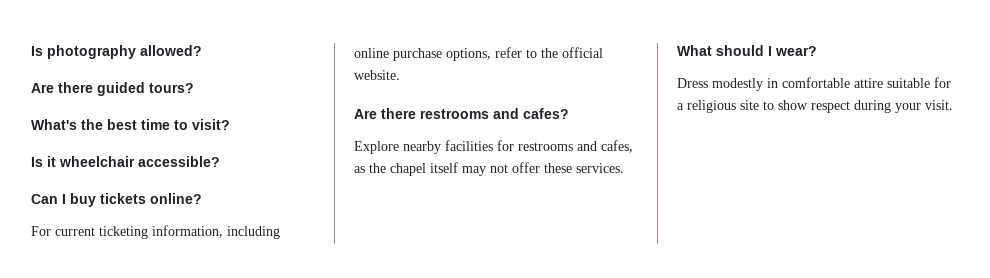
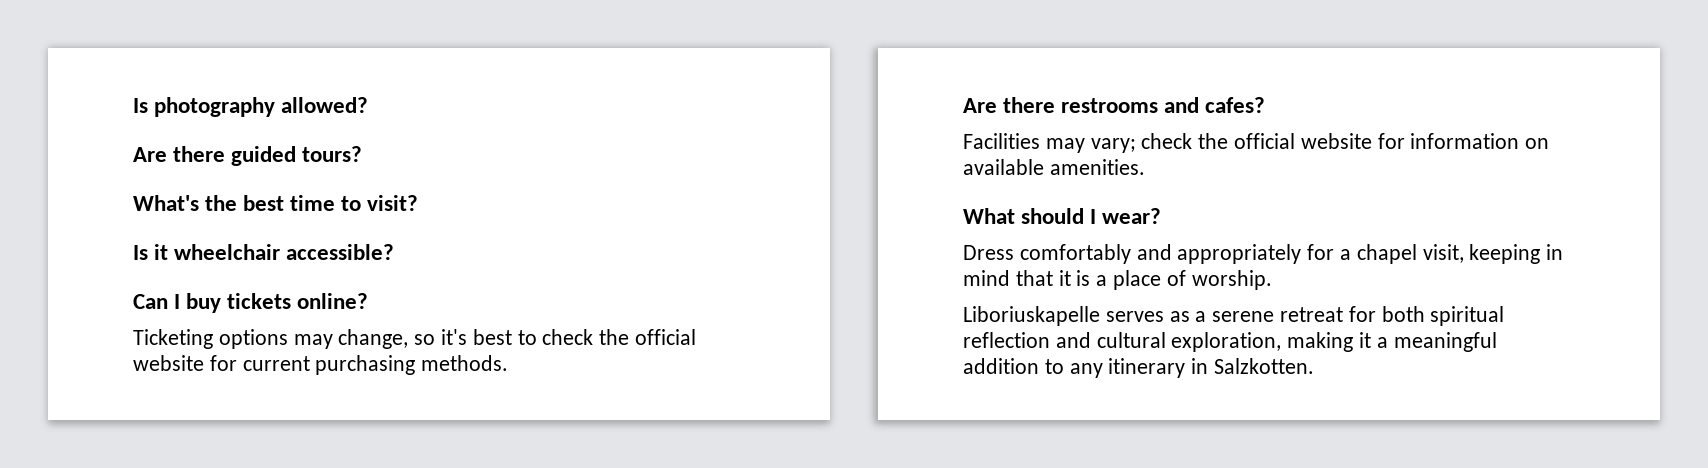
[31,225,280,239] [354,47,603,61] [354,70,400,80] For current ticketing information, including online purchase options, refer to the official website. -> [133,329,697,349] [133,355,509,375] Ticketing options may change, so it's best to check the official website for current purchasing methods.
[354,140,633,154] [354,162,624,176] Explore nearby facilities for restrooms and cafes, as the chapel itself may not offer these services. -> [963,133,1550,153] [963,159,1145,175] Facilities may vary; check the official website for information on available amenities.
[712,77,951,91] [677,100,953,113] modestly in comfortable attire suitable for a religious site to show respect during your visit. -> [1019,244,1564,264] [963,270,1272,290] [963,306,1505,326] [963,332,1497,352] [963,358,1315,378] comfortably and appropriately for a chapel visit, keeping in mind that it is a place of worship. // Liboriuskapelle serves as a serene retreat for both spiritual reflection and cultural exploration, making it a meaningful addition to any itinerary in Salzkotten.

